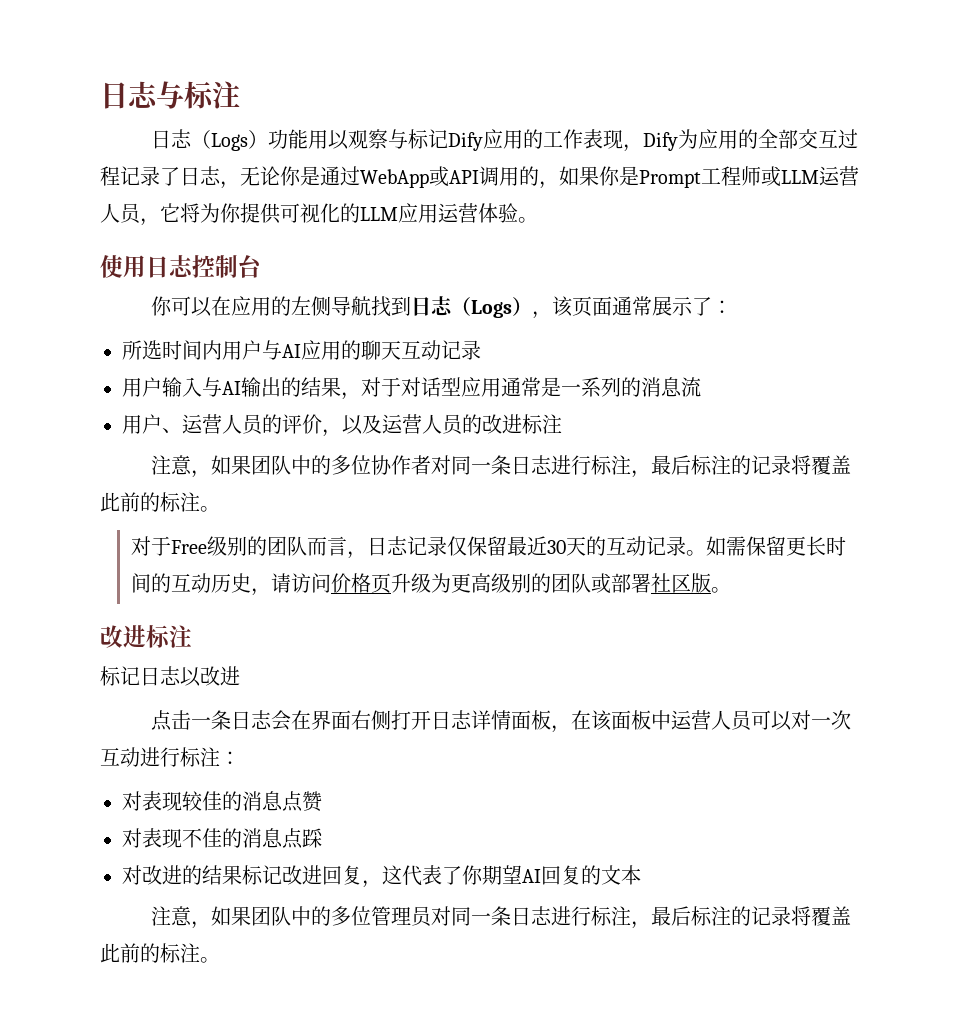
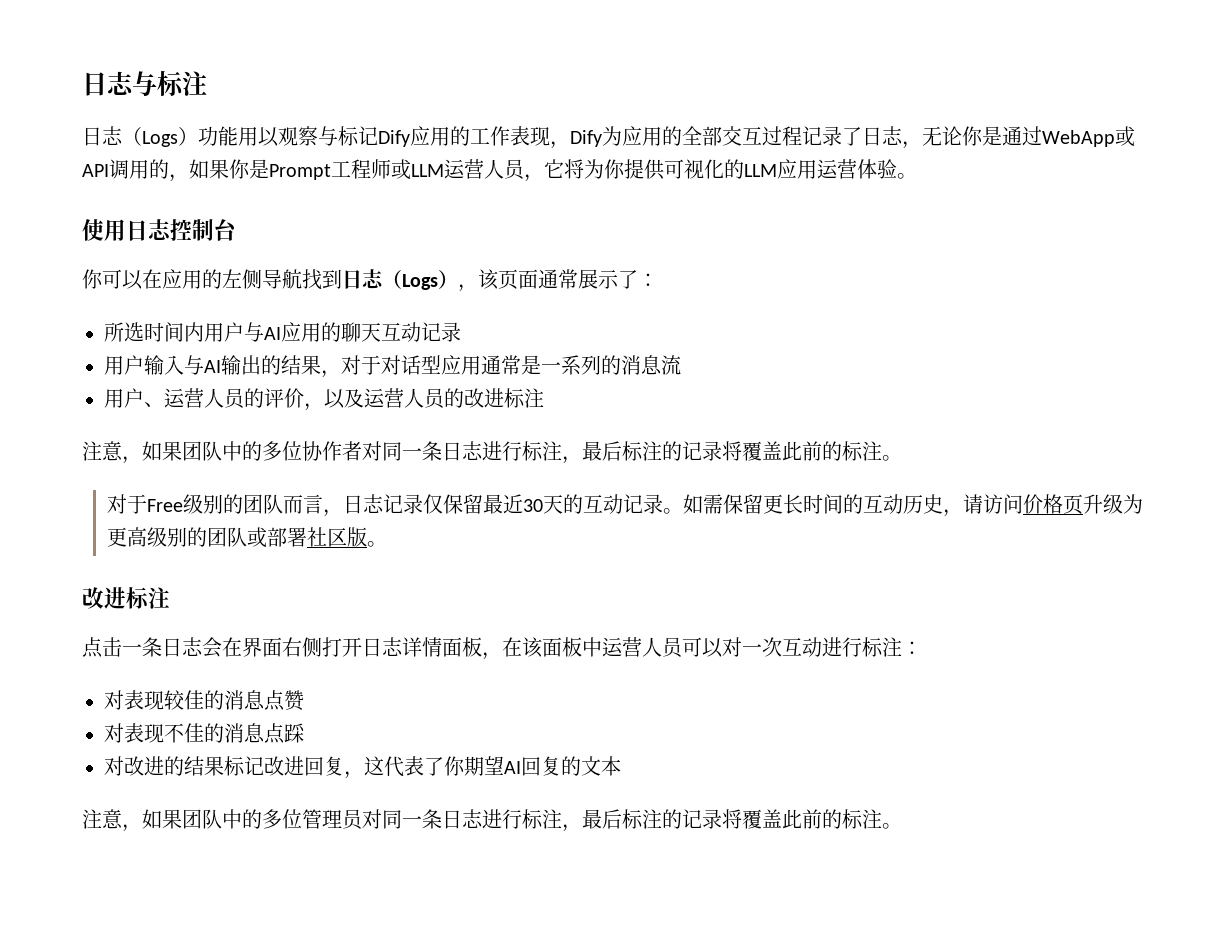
[100,666,240,687] // 标记日志以改进 -> (170, 598) none

